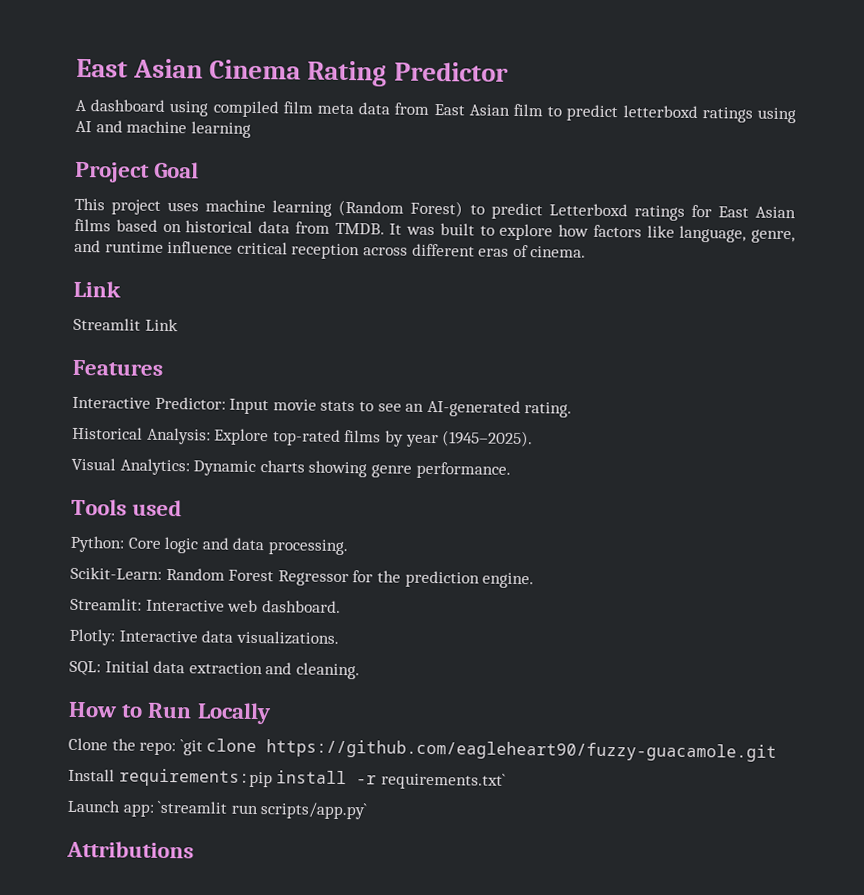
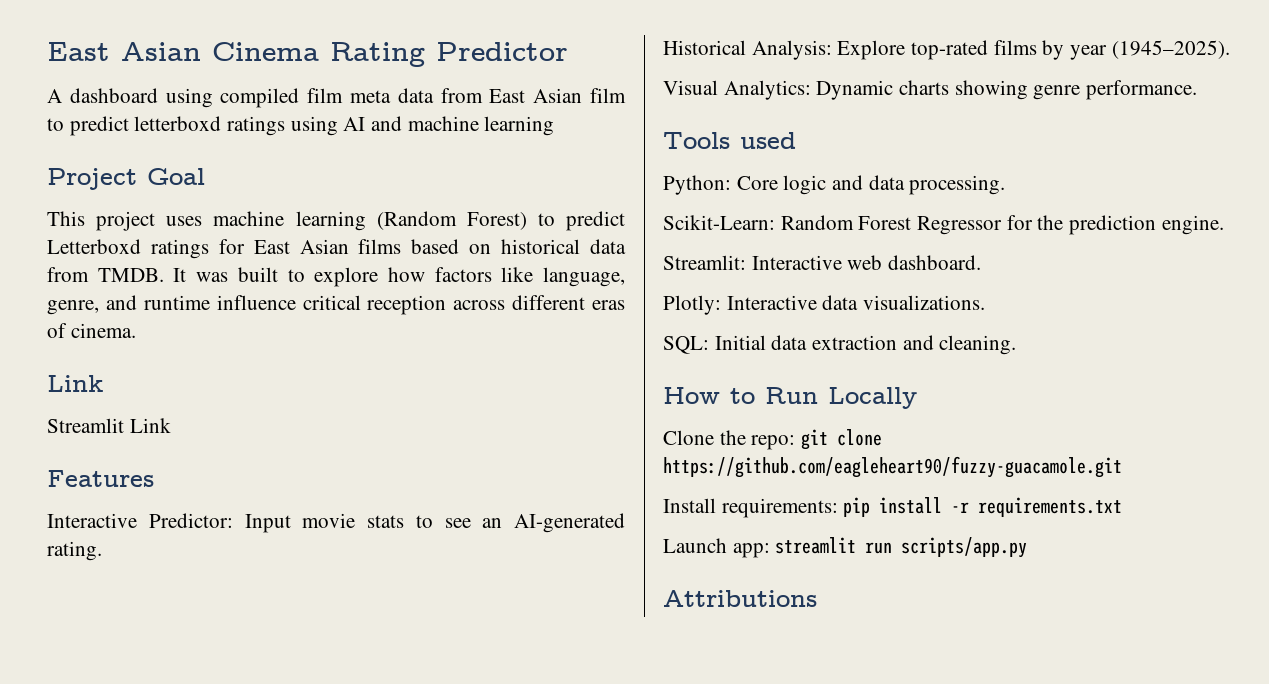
[179,739,203,756] `git -> [801,429,829,450] git
[118,768,273,788] requirements:pip -> [721,497,871,518] requirements: pip
[380,772,506,790] requirements.txt` -> [978,497,1123,517] requirements.txt
[157,800,368,820] `streamlit run scripts/app.py` -> [775,537,1028,558] streamlit run scripts/app.py

